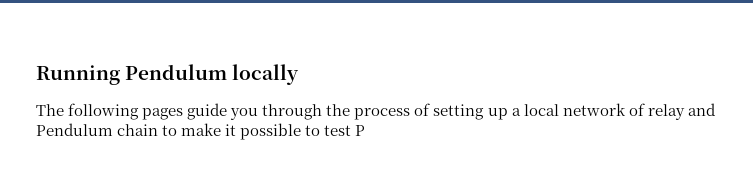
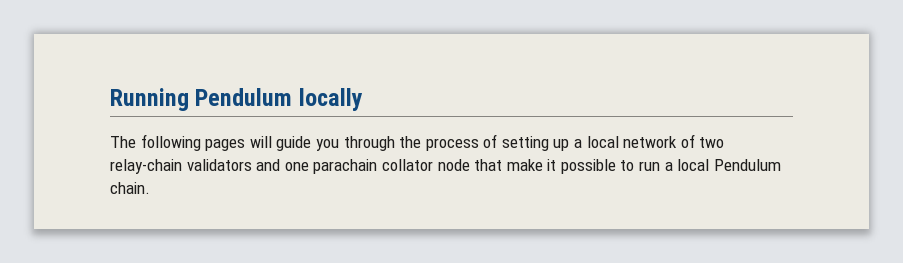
(184, 114) none -> [249,136,272,148] will
[647,103,716,120] [36,123,366,140] relay and Pendulum chain to make it possible to test P -> [699,137,725,148] [110,159,781,174] [110,182,150,194] two relay-chain validators and one parachain collator node that make it possible to run a local Pendulum chain.

